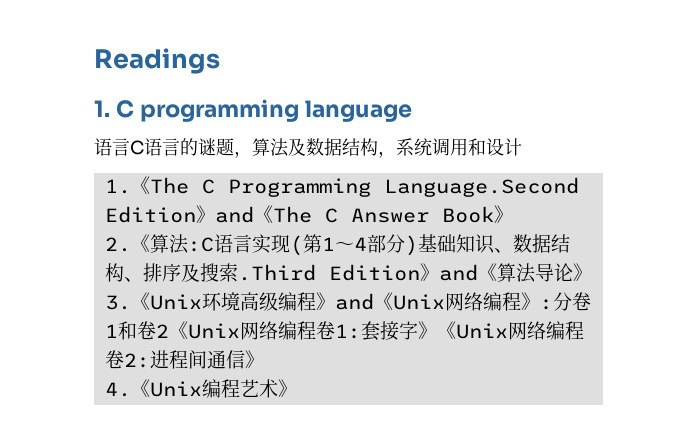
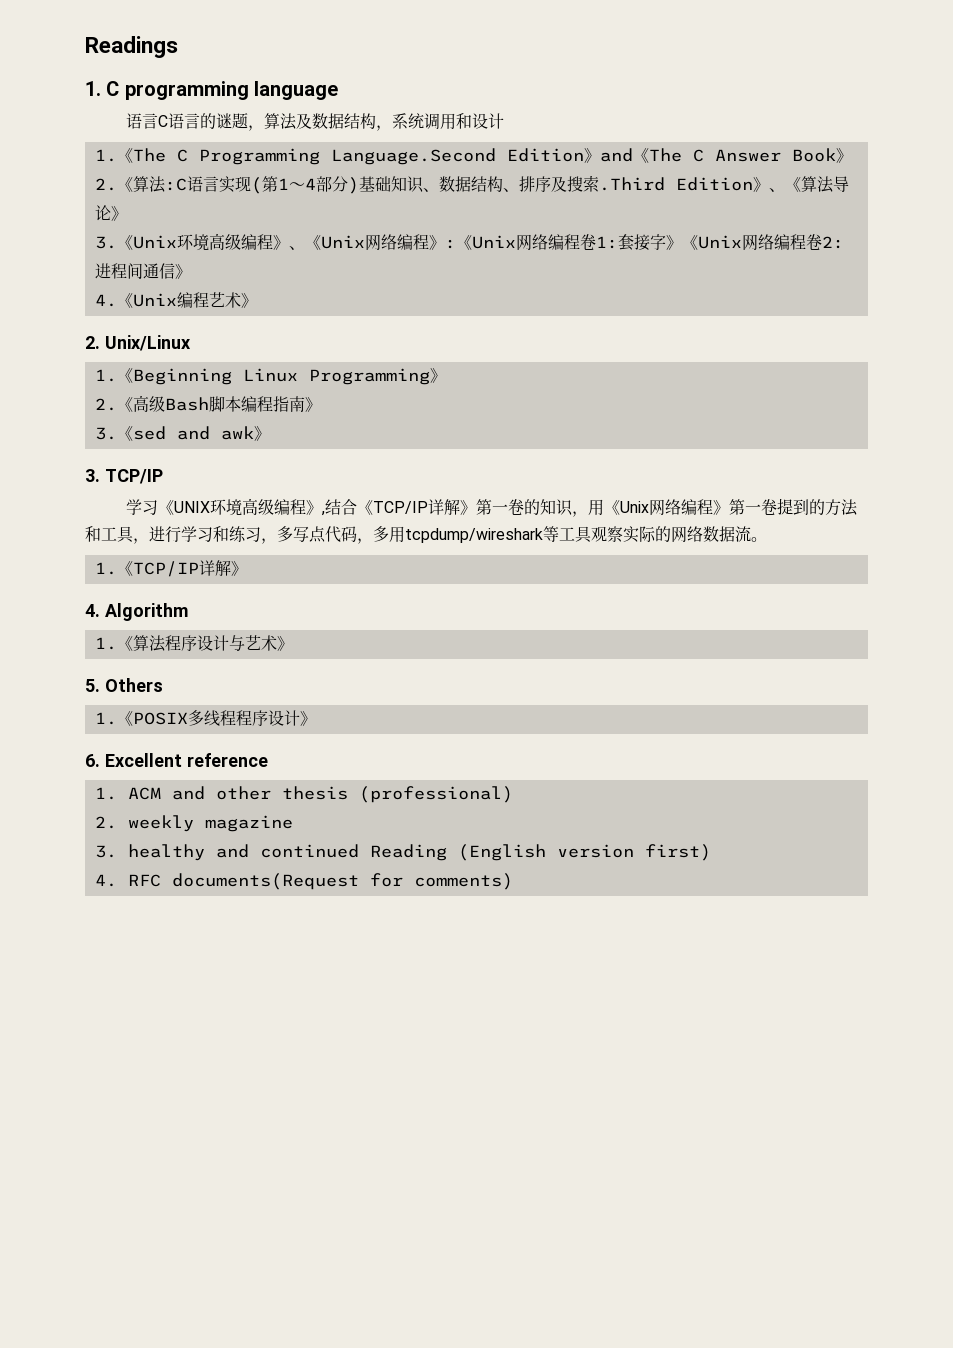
[438,264,478,281] and -> [768,188,785,192] 、
[334,293,374,310] and -> [288,246,305,250] 、
[552,292,591,311] [104,321,169,340] 分卷1和卷2 -> (456, 244) none
(297, 388) none -> [85,335,191,351] [94,368,446,385] [94,395,321,412] [94,426,270,441] [85,469,163,484] [125,498,858,517] [85,526,767,544] [94,560,247,577] [85,603,188,621] [94,635,293,652] [85,678,163,692] [94,710,316,726] [85,753,268,767] [94,786,513,803] [94,815,293,832] [94,844,711,861] [94,873,513,890] // 2. Unix/Linux // 1.《Beginning Linux Programming》 // 2.《高级Bash脚本编程指南》 // 3.《sed and awk》 // 3. TCP/IP // 学习《UNIX环境高级编程》,结合《TCP/IP详解》第一卷的知识，用《Unix网络编程》第一卷提到的方法和工具，进行学习和练习，多写点代码，多用tcpdump/wireshark等工具观察实际的网络数据流。 // 1.《TCP/IP详解》 // 4. Algorithm // 1.《算法程序设计与艺术》 // 5. Others // 1.《POSIX多线程程序设计》 // 6. Excellent reference // 1. ACM and other thesis (professional) // 2. weekly magazine // 3. healthy and continued Reading (English version first) // 4. RFC documents(Request for comments)

